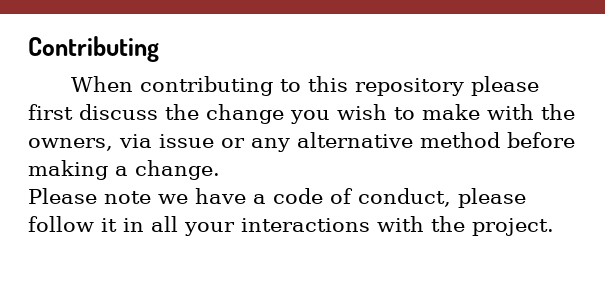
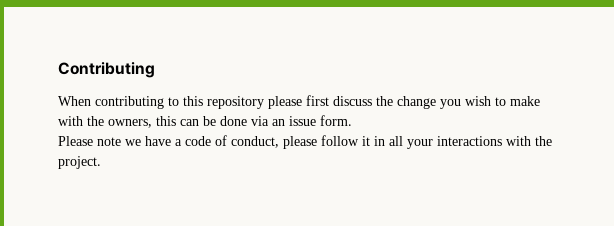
[119,132,575,152] [28,160,220,180] via issue or any alternative method before making a change. -> [156,115,352,126] this can be done via an issue form.

